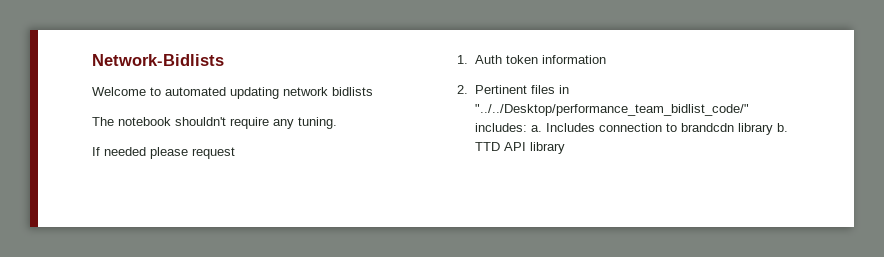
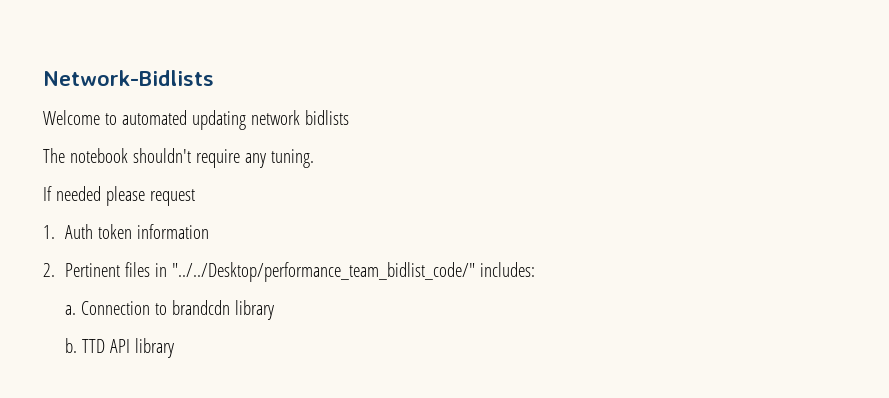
[530,123,662,132] a. Includes connection -> [64,301,150,315] // a. Connection
(773, 129) none -> (274, 310) //

